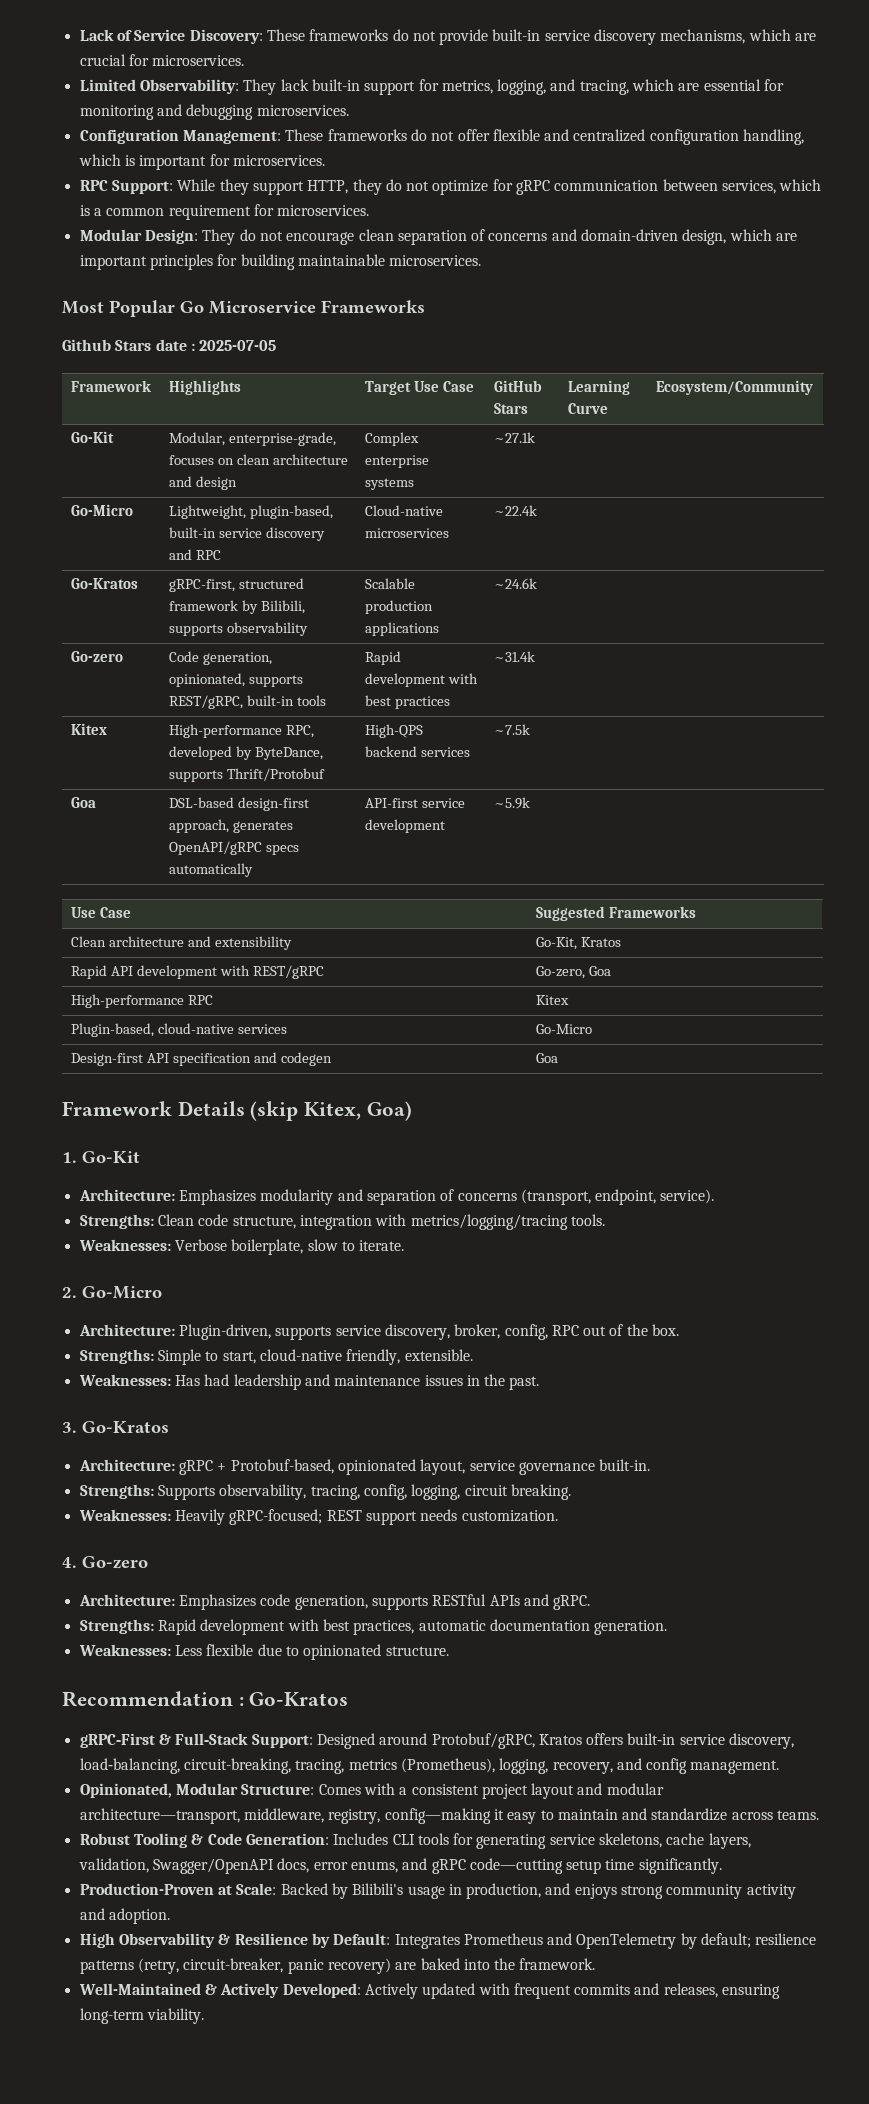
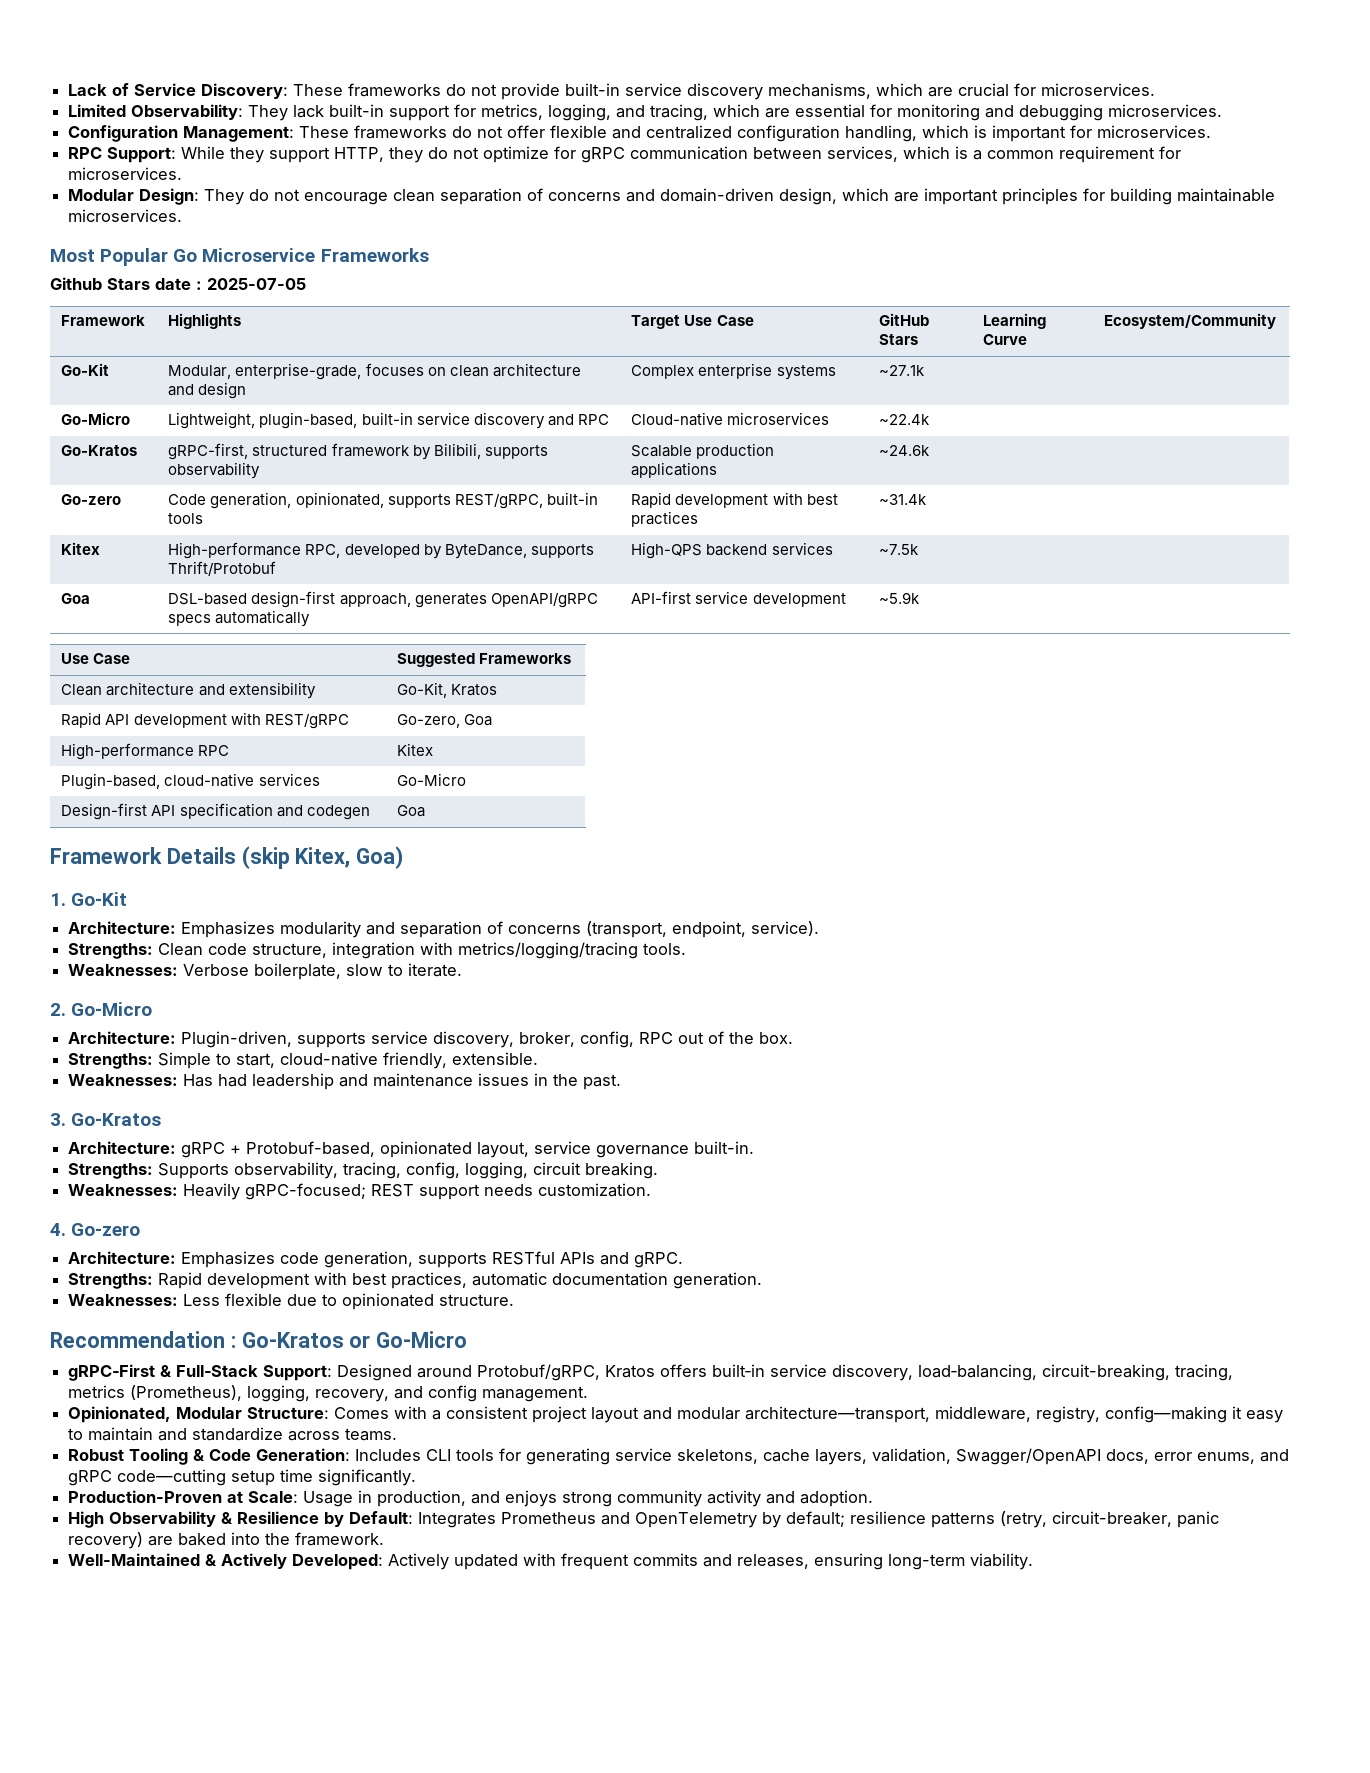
(349, 1699) none -> [349,1331,468,1348] or Go-Micro
[280,1883,445,1899] Backed by Bilibili's usage -> [303,1491,354,1507] Usage

